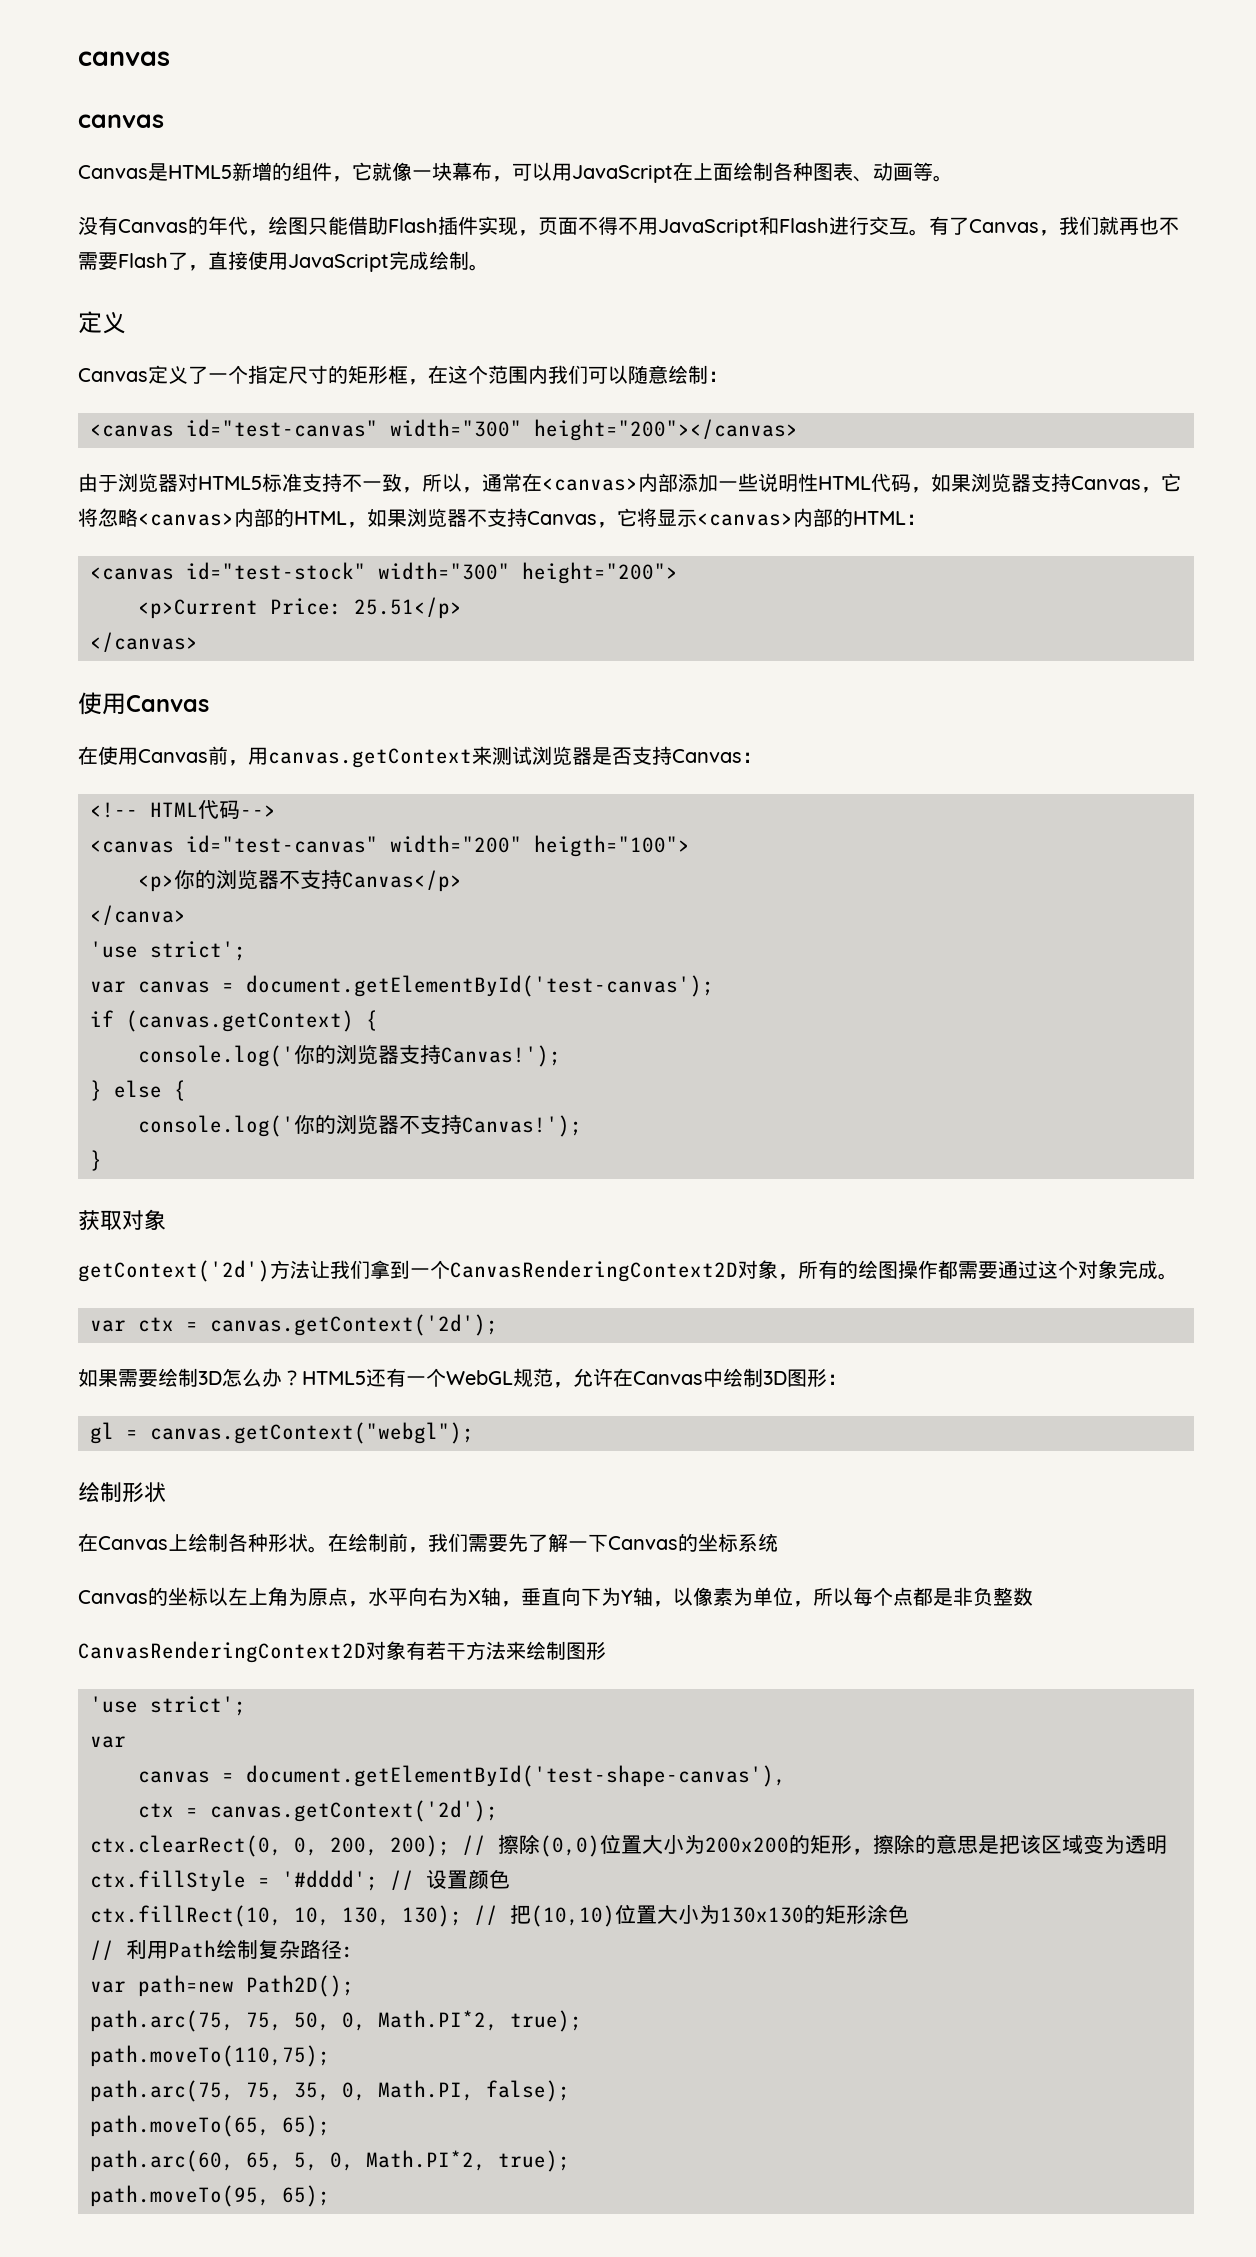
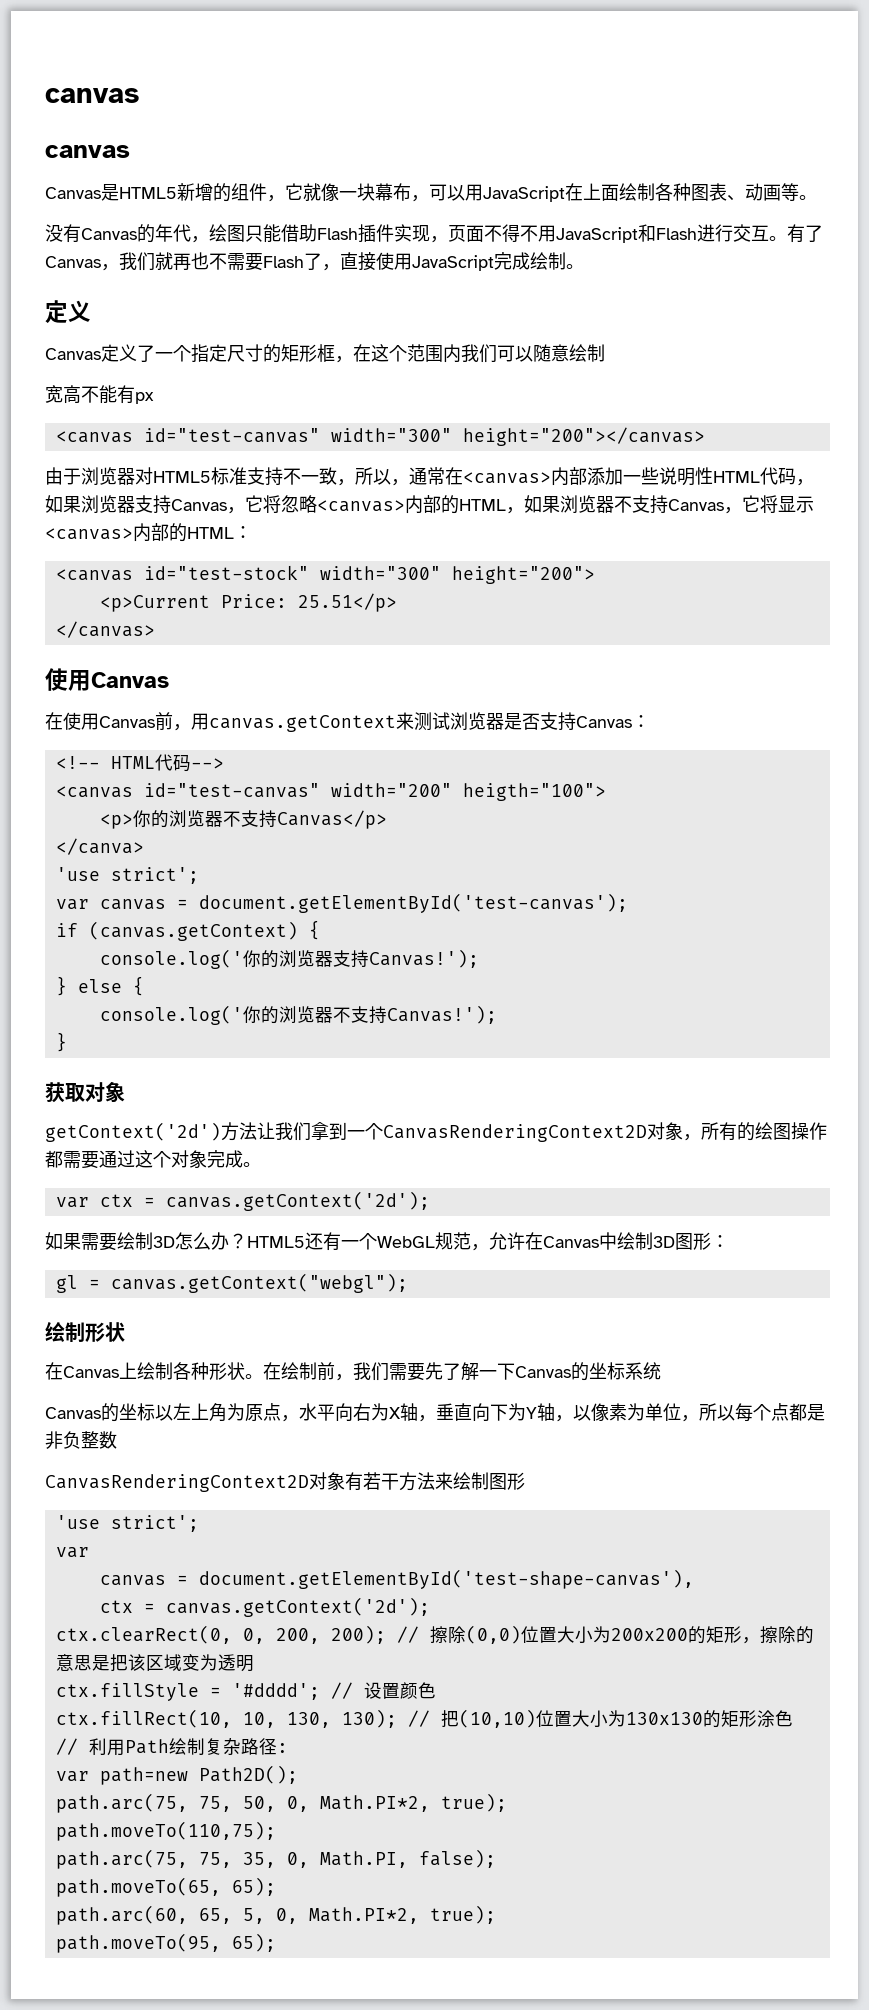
[708,371,728,382] ： -> [45,385,154,404] // 宽高不能有px

